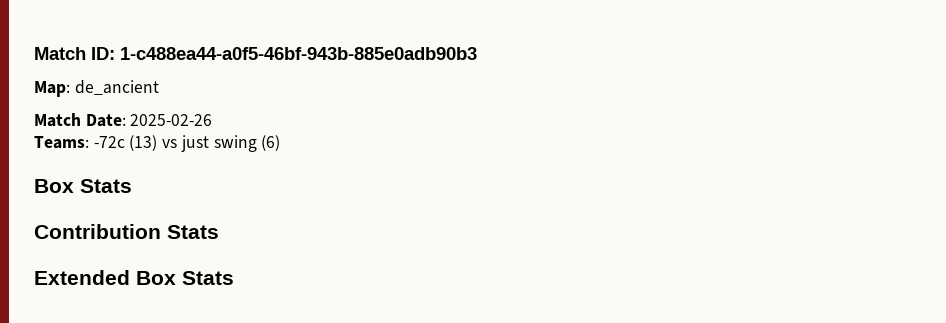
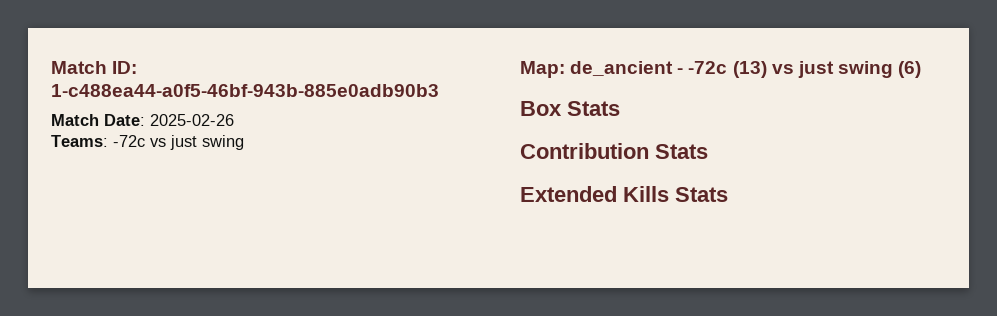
[34,80,159,97] // Map: de_ancient -> (439, 90) none
(125, 142) none -> [150,135,244,150] [520,61,728,78] vs just swing // Map: de_ancient - -72c
[136,271,176,285] Box -> [623,186,669,202] Kills

